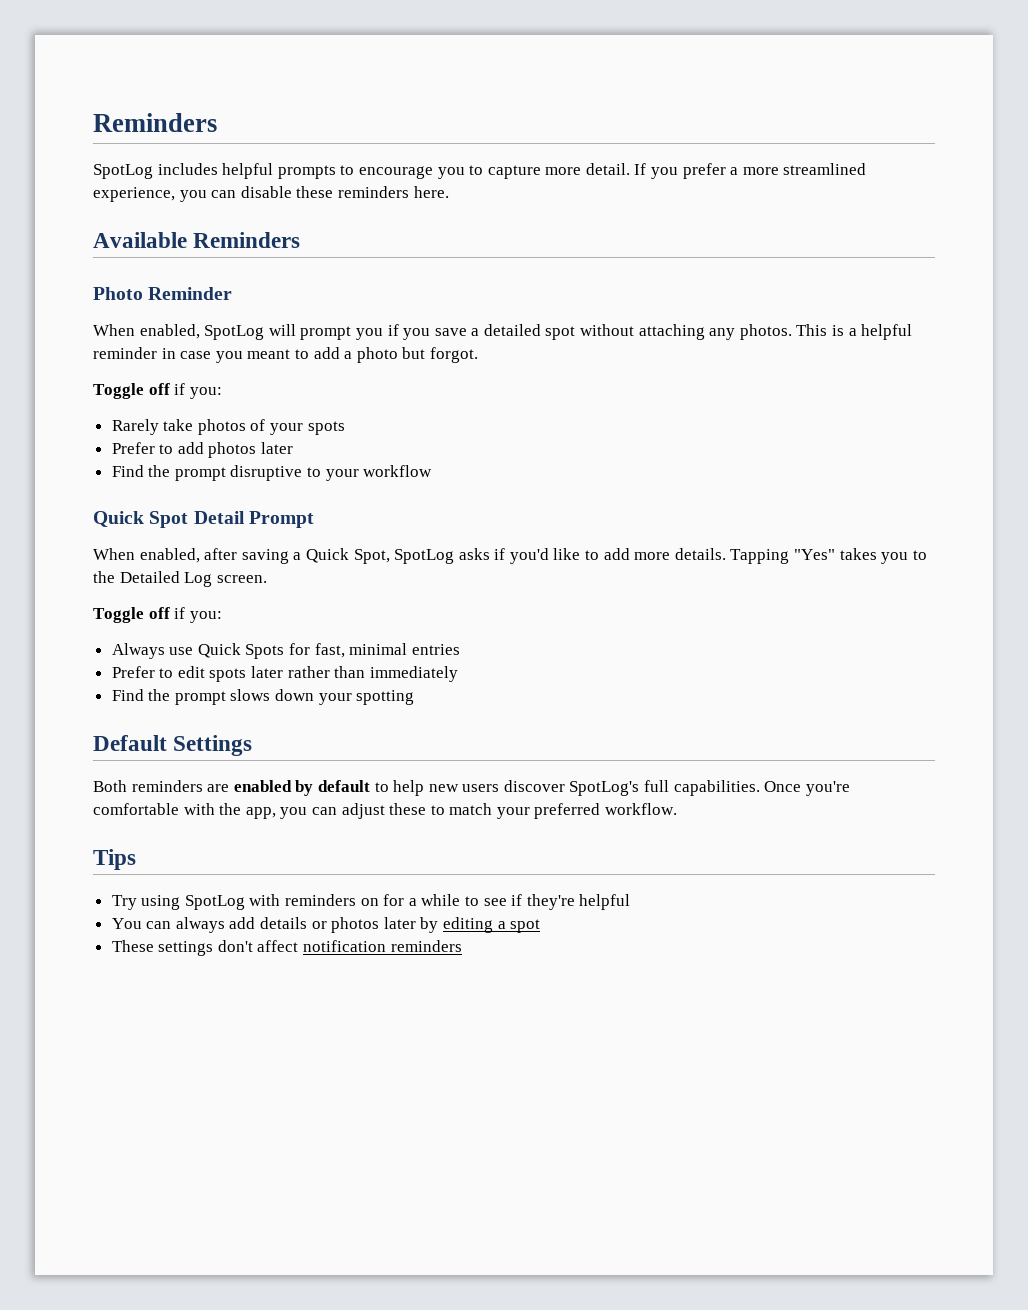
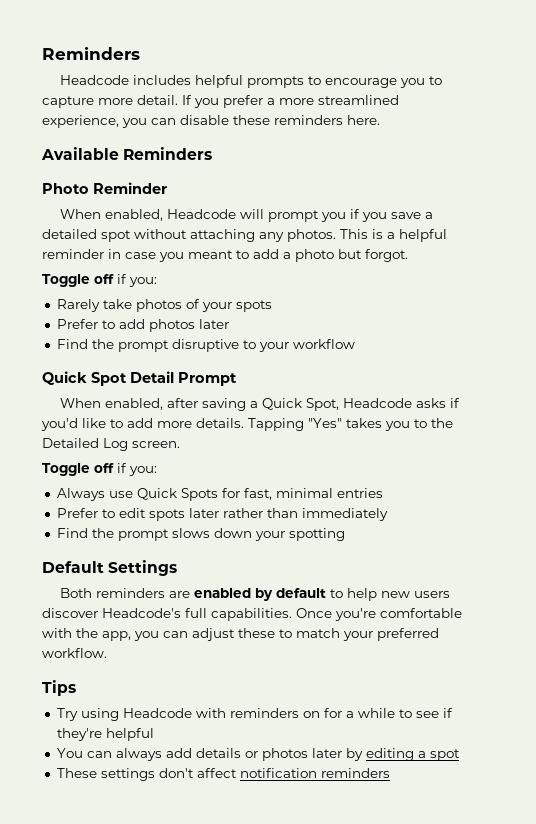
[93,113,217,132] [93,164,153,179] Reminders // SpotLog -> [42,47,140,60] [59,75,129,85] Reminders // Headcode
[204,325,265,340] SpotLog -> [166,209,236,219] Headcode
[394,549,455,564] SpotLog -> [342,398,412,408] Headcode
[569,781,640,796] SpotLog's -> [102,608,181,618] Headcode's
[184,895,245,910] SpotLog -> [122,708,192,718] Headcode

